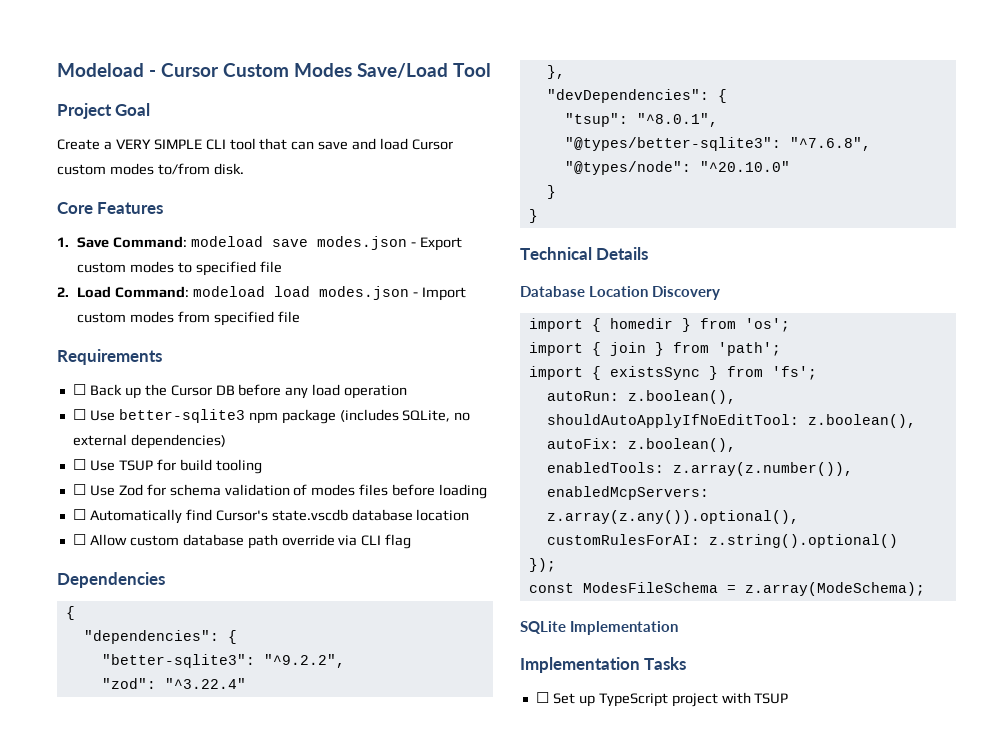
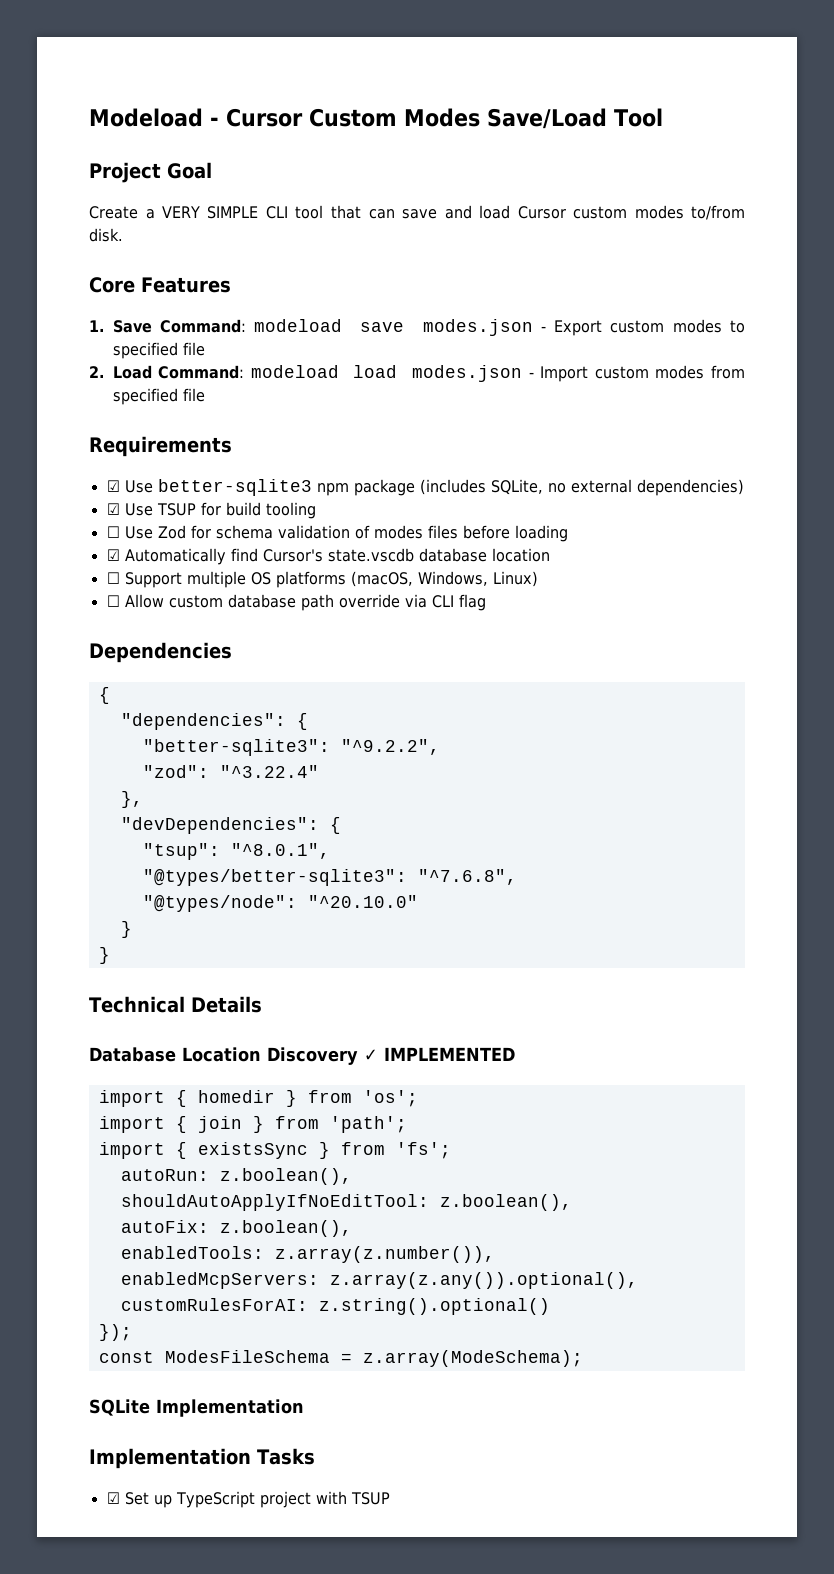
[72,384,408,399] [72,409,86,420] ☐ Back up the Cursor DB before any load operation // ☐ -> [106,480,120,492] ☑
[72,459,86,470] ☐ -> [106,503,120,515] ☑
[72,509,86,520] ☐ -> [106,549,120,561] ☑
(470, 515) none -> [106,571,538,588] // ☐ Support multiple OS platforms (macOS, Windows, Linux)
(720, 293) none -> [364,1047,515,1061] ✓ IMPLEMENTED
[535,692,549,703] ☐ -> [106,1492,120,1504] ☑

